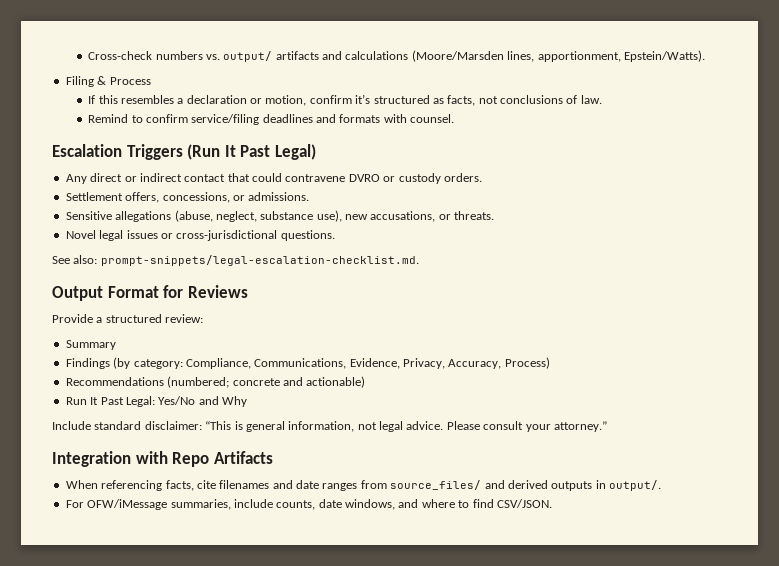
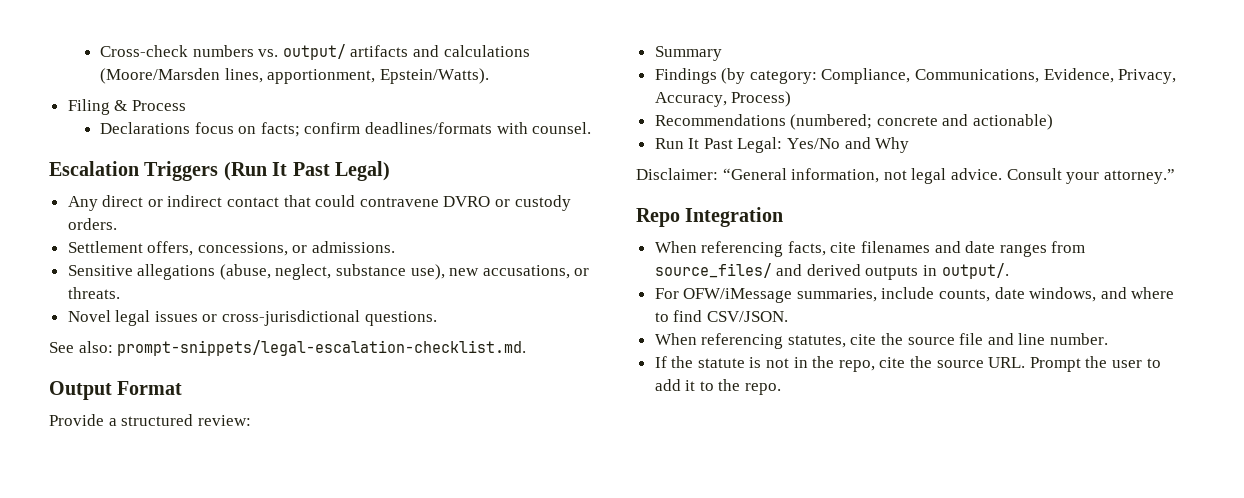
[88,94,602,106] [88,114,381,125] If this resembles a declaration or motion, confirm it’s structured as facts, not conclusions of law. // Remind to confirm service/filing deadlines and formats -> [100,122,492,137] Declarations focus on facts; confirm deadlines/formats
[163,285,248,298] for Reviews -> (183, 388) none
[52,421,285,432] Include standard disclaimer: “This is general -> [636,168,787,180] Disclaimer: “General
[446,421,524,430] Please consult -> [1006,168,1062,180] Consult
(607, 426) none -> [636,208,680,227] Repo
[135,451,273,467] with Repo Artifacts -> (784, 217) none
(552, 503) none -> [654,333,1109,349] [654,356,1161,372] [654,379,782,395] // When referencing statutes, cite the source file and line number. // If the statute is not in the repo, cite the source URL. Prompt the user to add it to the repo.

